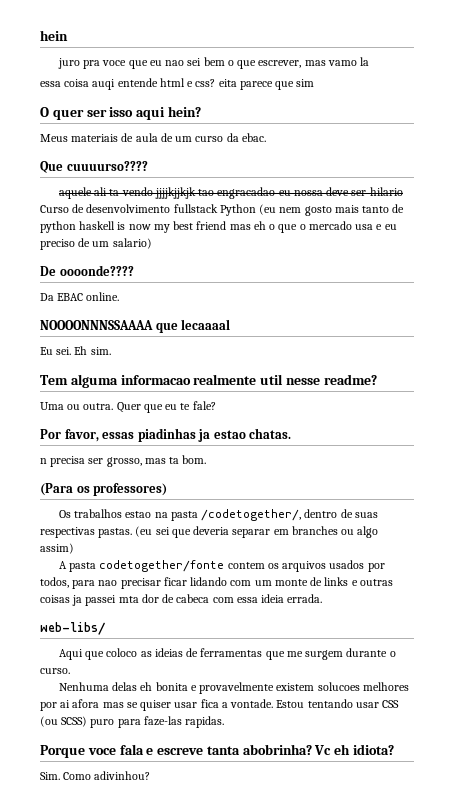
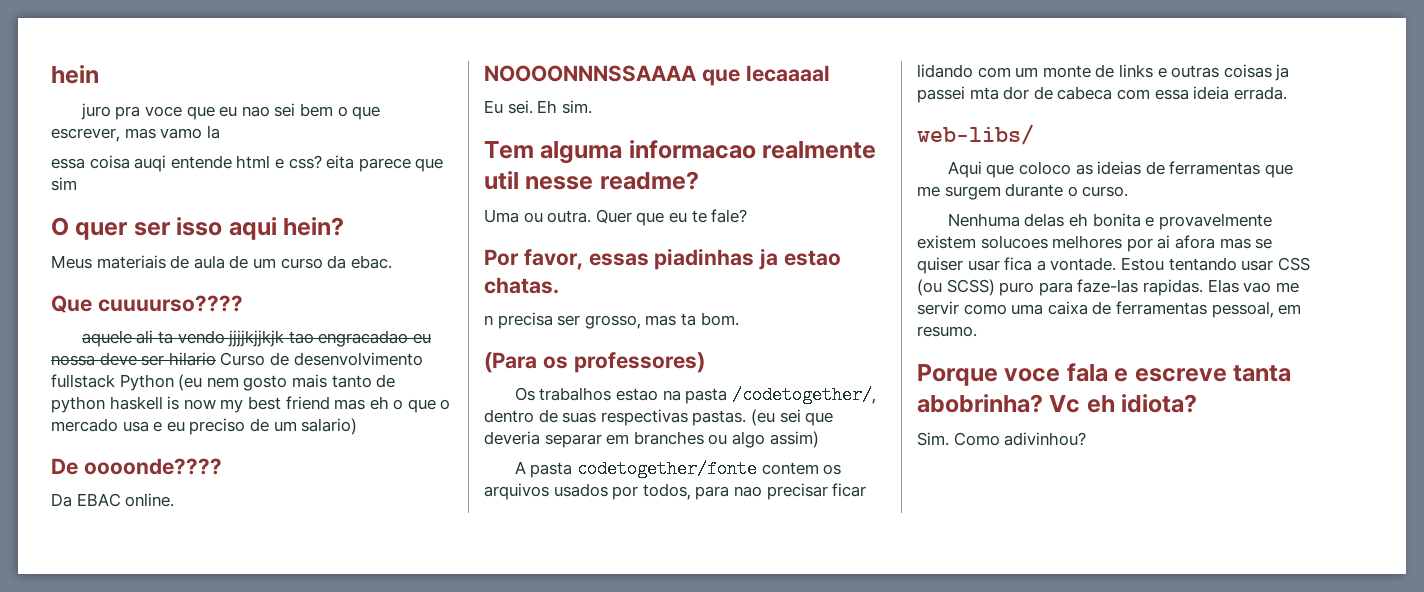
(225, 722) none -> [1207,279,1299,293] [917,301,1302,318] [917,326,977,337] Elas vao me servir como uma caixa de ferramentas pessoal, em resumo.

